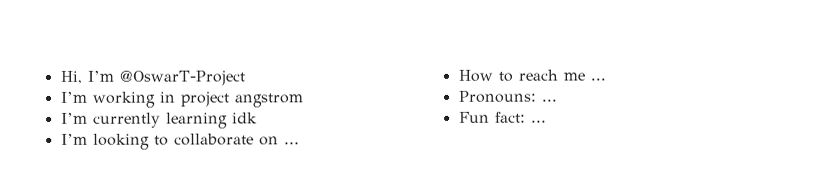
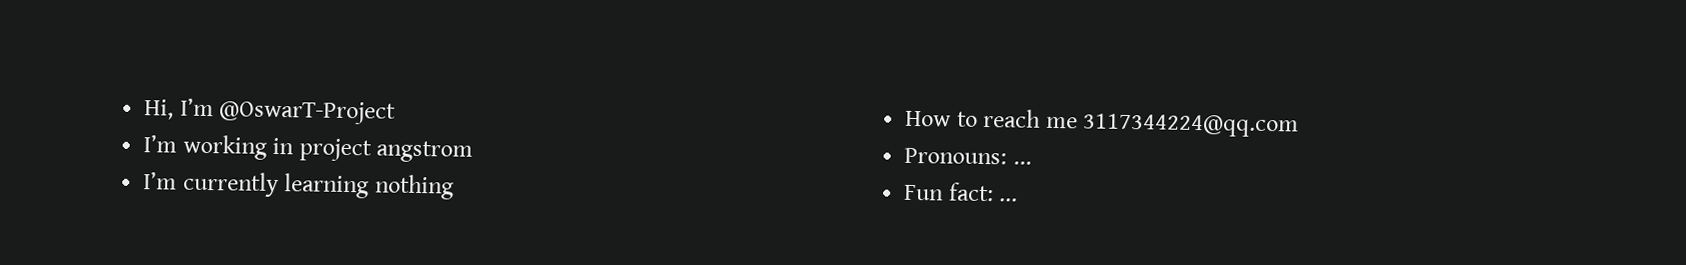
[231,112,258,124] [60,133,300,150] idk // I’m looking to collaborate on ... -> [374,174,454,200] nothing
[589,77,606,81] ... -> [1082,113,1300,138] 3117344224@qq.com

